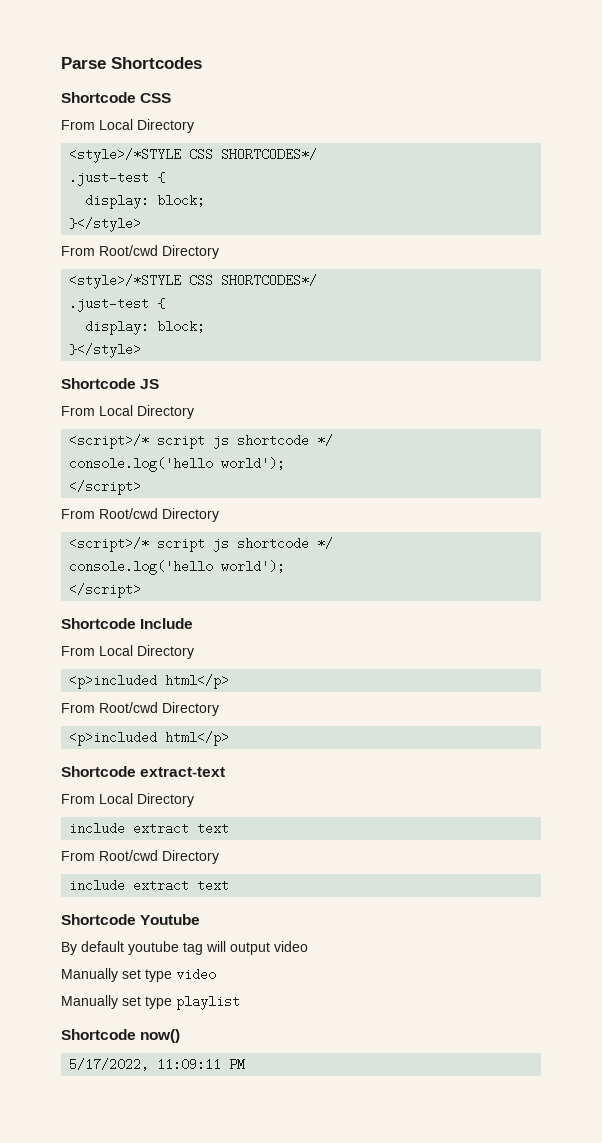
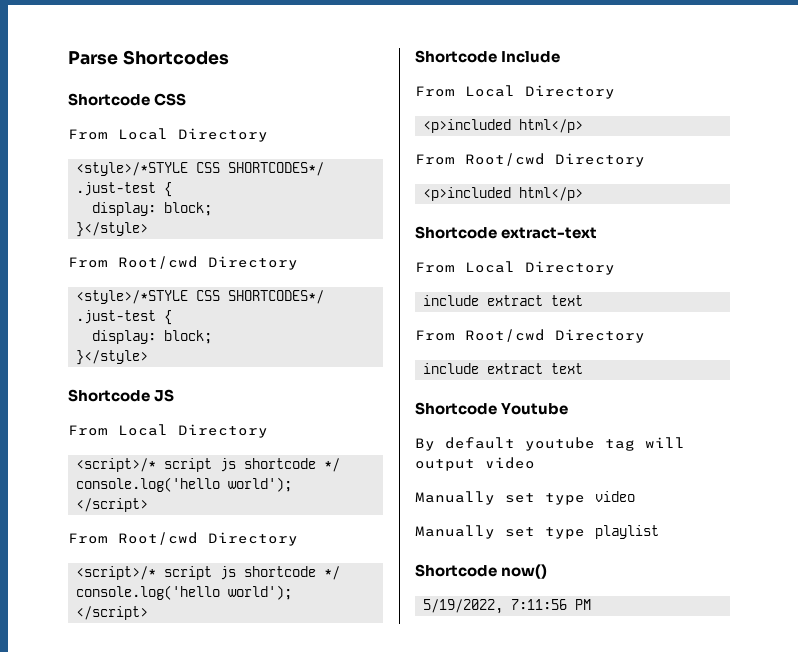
[69,1058,222,1071] 5/17/2022, 11:09:11 -> [423,599,568,614] 5/19/2022, 7:11:56

